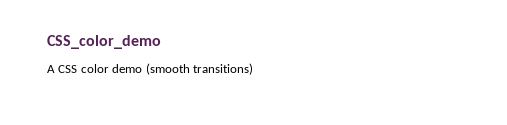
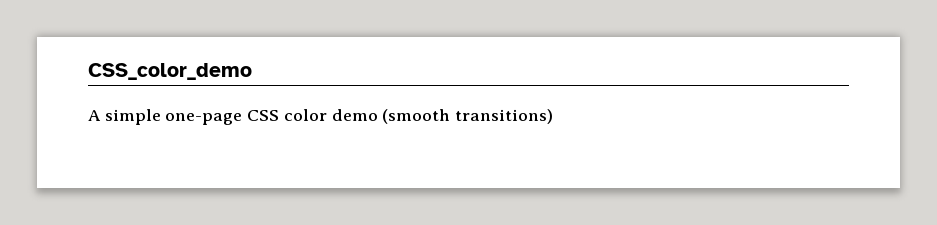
(55, 69) none -> [104,109,243,125] simple one-page

